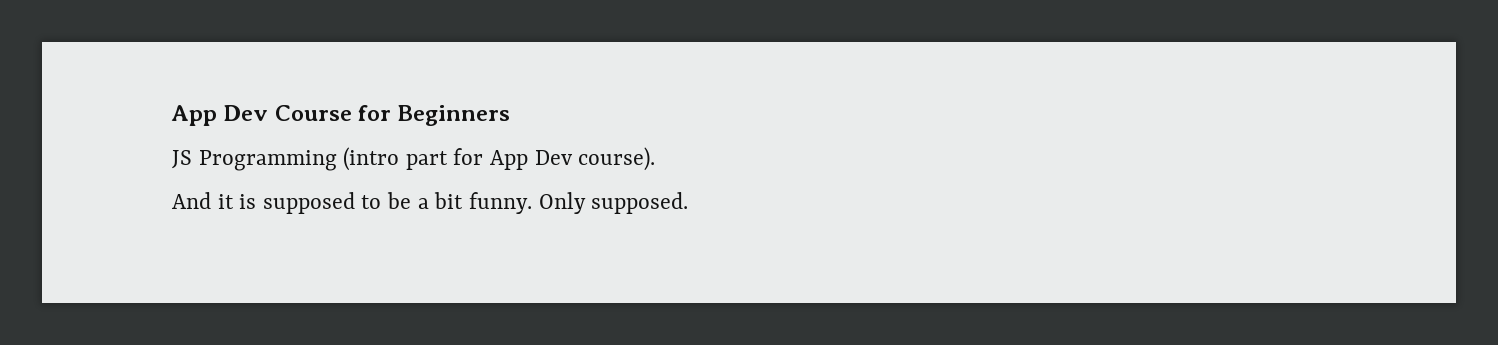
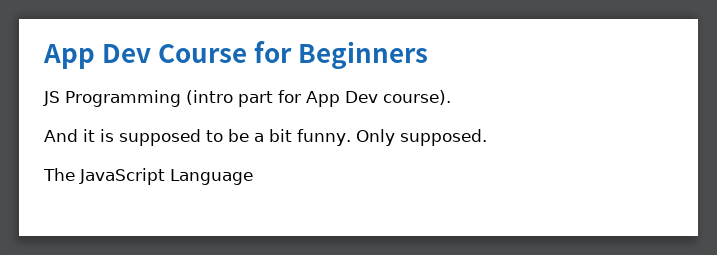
(689, 203) none -> [43,168,253,185] // The JavaScript Language

